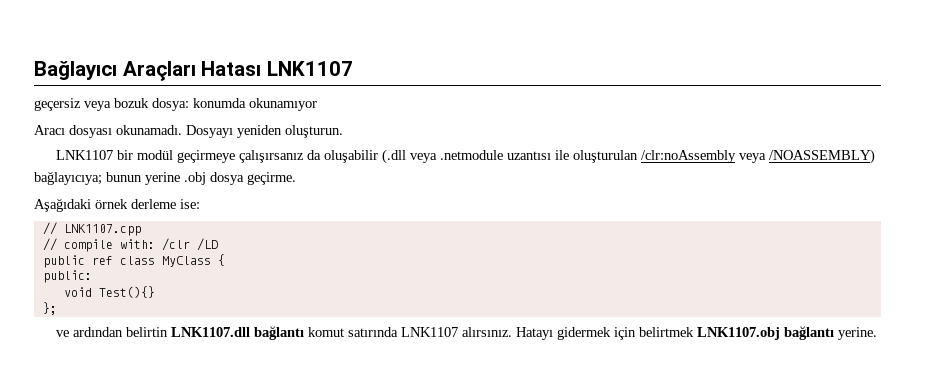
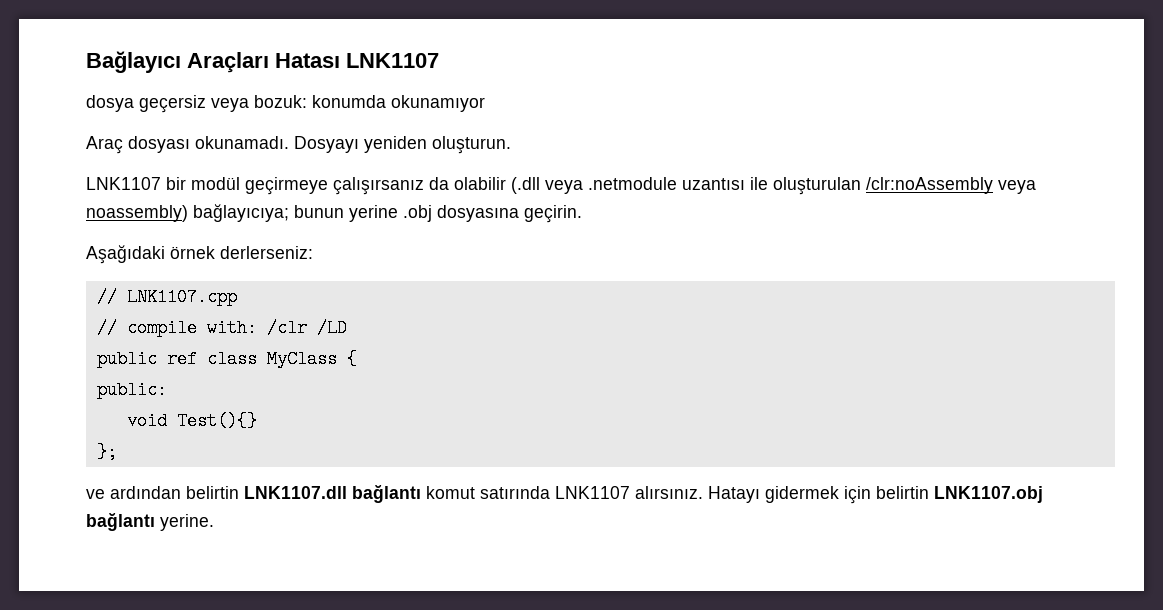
(353, 68) none -> [86,95,134,112] dosya
[114,98,189,111] bozuk dosya: -> [254,95,307,108] bozuk:
[34,125,65,135] Aracı -> [86,136,123,154] Araç
[323,150,378,163] oluşabilir -> [454,177,506,190] olabilir
[768,149,875,164] /NOASSEMBLY) -> [86,205,188,222] noassembly)
[210,172,296,185] dosya geçirme. -> [437,205,582,223] dosyasına geçirin.
[131,199,200,209] derleme ise: -> [220,246,313,259] derlerseniz:
[638,327,694,337] belirtmek -> [876,486,929,499] belirtin

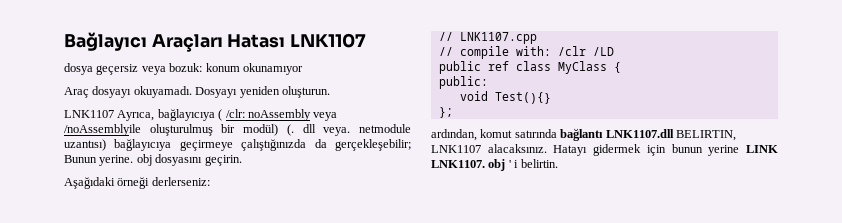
[312,95,386,108] konumda -> [205,63,240,72] konum
[128,136,289,153] dosyası okunamadı. -> [92,86,192,98] dosyayı okuyamadı.
[166,177,1036,195] [86,204,519,222] bir modül geçirmeye çalışırsanız da olabilir (.dll veya .netmodule uzantısı ile oluşturulan /clr:noAssembly veya noassembly) bağlayıcıya; bunun yerine .obj dosyasına -> [117,109,338,121] [64,124,412,136] [64,139,411,151] [64,154,203,166] Ayrıca, bağlayıcıya ( /clr: noAssembly veya /noAssemblyile oluşturulmuş bir modül) (. dll veya. netmodule uzantısı) bağlayıcıya geçirmeye çalıştığınızda da gerçekleşebilir; Bunun yerine. obj dosyasını
[170,246,215,259] örnek -> [117,177,150,189] örneği
[86,485,1043,504] [86,513,214,531] ve ardından belirtin LNK1107.dll bağlantı komut satırında LNK1107 alırsınız. Hatayı gidermek için belirtin LNK1107.obj bağlantı yerine. -> [431,128,736,141] [431,144,778,156] [431,159,558,171] ardından, komut satırında bağlantı LNK1107.dll BELIRTIN, LNK1107 alacaksınız. Hatayı gidermek için bunun yerine LINK LNK1107. obj ' i belirtin.

